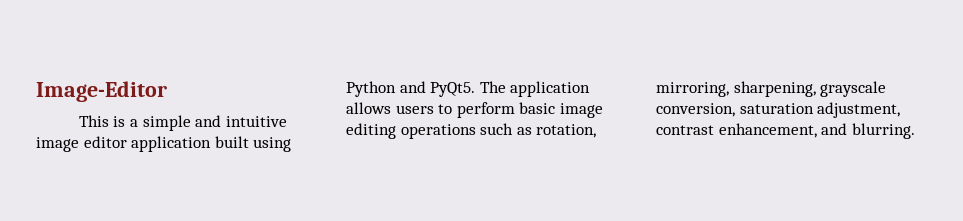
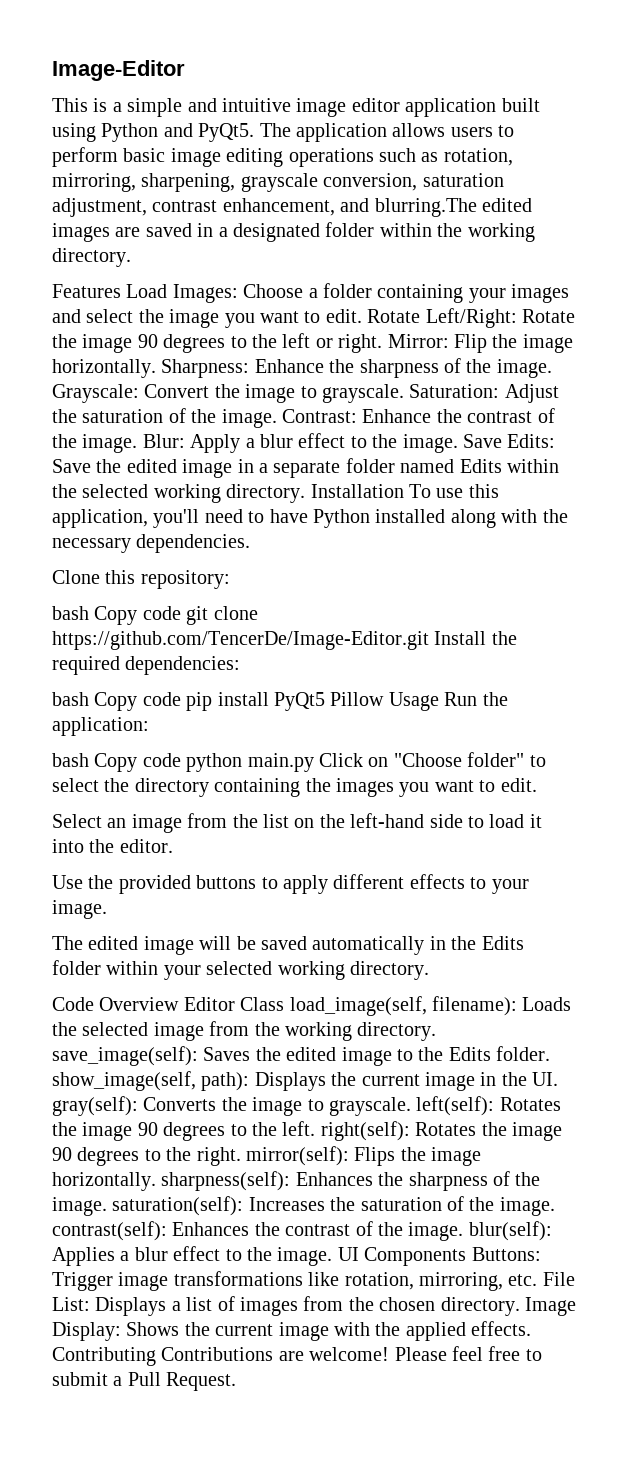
[851,123,915,139] blurring. -> [374,198,532,217] [52,222,535,242] [52,248,131,267] [52,283,570,303] [52,308,575,328] [52,333,573,353] [52,358,552,378] [52,384,559,403] [52,408,555,428] [52,433,556,453] [52,458,559,478] [52,484,499,503] [52,509,568,528] [52,534,251,553] [52,570,230,589] [52,606,258,625] [52,631,517,650] [52,656,241,675] [52,692,508,711] [52,717,149,736] [52,752,546,772] [52,778,537,797] [52,813,542,833] [52,839,173,853] [52,874,529,894] [52,900,107,919] [52,936,524,955] [52,960,429,980] [52,996,572,1016] [52,1021,437,1041] [52,1046,551,1066] [52,1071,559,1091] [52,1096,561,1116] [52,1121,562,1141] [52,1146,482,1166] [52,1171,541,1191] [52,1196,555,1216] [52,1221,552,1241] [52,1246,541,1266] [52,1271,575,1291] [52,1296,576,1316] [52,1321,532,1341] [52,1346,542,1366] [52,1372,237,1391] blurring.The edited images are saved in a designated folder within the working directory. // Features Load Images: Choose a folder containing your images and select the image you want to edit. Rotate Left/Right: Rotate the image 90 degrees to the left or right. Mirror: Flip the image horizontally. Sharpness: Enhance the sharpness of the image. Grayscale: Convert the image to grayscale. Saturation: Adjust the saturation of the image. Contrast: Enhance the contrast of the image. Blur: Apply a blur effect to the image. Save Edits: Save the edited image in a separate folder named Edits within the selected working directory. Installation To use this application, you'll need to have Python installed along with the necessary dependencies. // Clone this repository: // bash Copy code git clone https://github.com/TencerDe/Image-Editor.git Install the required dependencies: // bash Copy code pip install PyQt5 Pillow Usage Run the application: // bash Copy code python main.py Click on "Choose folder" to select the directory containing the images you want to edit. // Select an image from the list on the left-hand side to load it into the editor. // Use the provided buttons to apply different effects to your image. // The edited image will be saved automatically in the Edits folder within your selected working directory. // Code Overview Editor Class load_image(self, filename): Loads the selected image from the working directory. save_image(self): Saves the edited image to the Edits folder. show_image(self, path): Displays the current image in the UI. gray(self): Converts the image to grayscale. left(self): Rotates the image 90 degrees to the left. right(self): Rotates the image 90 degrees to the right. mirror(self): Flips the image horizontally. sharpness(self): Enhances the sharpness of the image. saturation(self): Increases the saturation of the image. contrast(self): Enhances the contrast of the image. blur(self): Applies a blur effect to the image. UI Components Buttons: Trigger image transformations like rotation, mirroring, etc. File List: Displays a list of images from the chosen directory. Image Display: Shows the current image with the applied effects. Contributing Contributions are welcome! Please feel free to submit a Pull Request.

